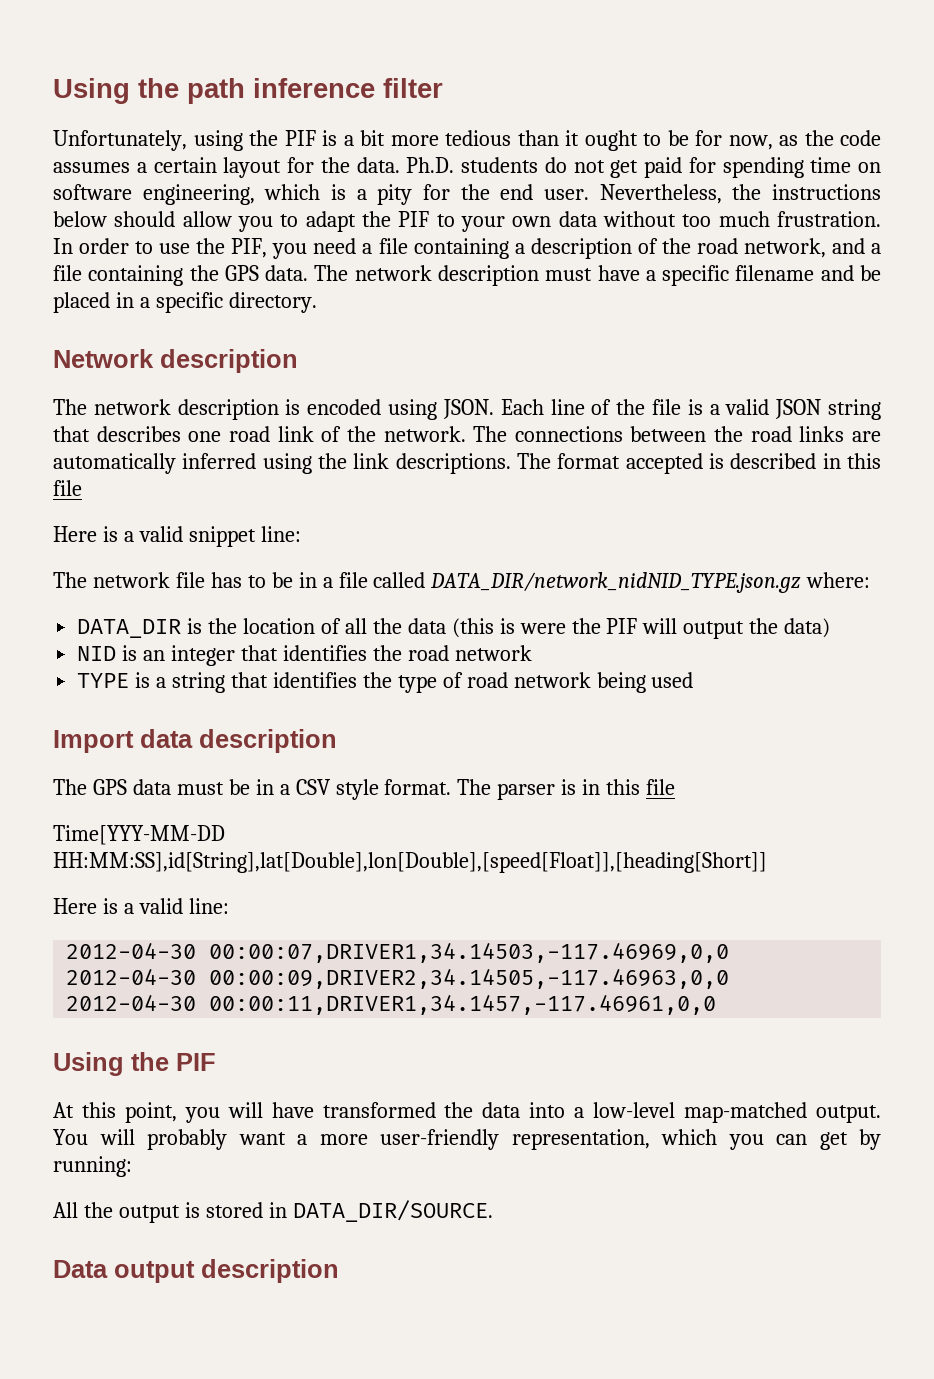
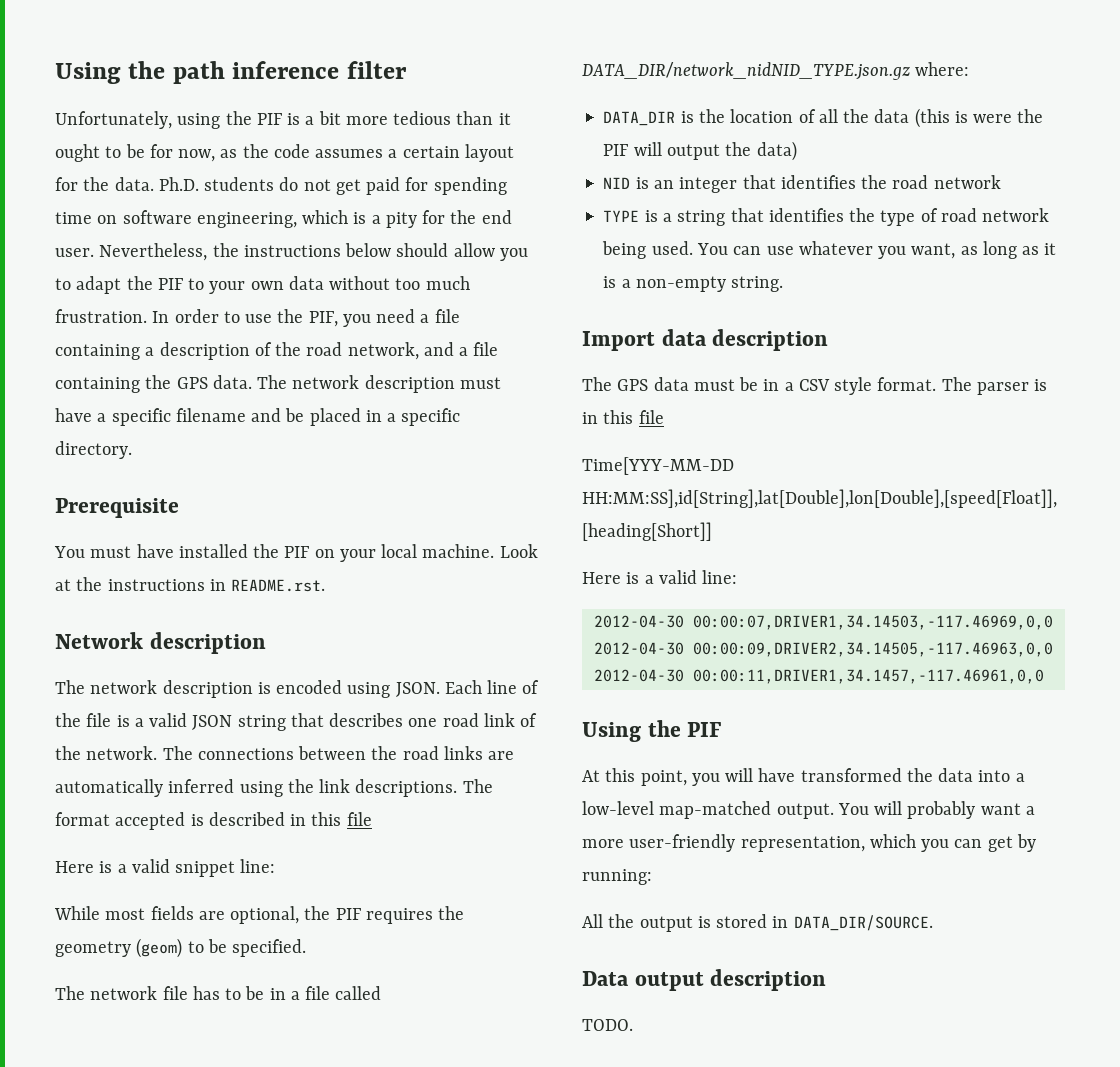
(317, 302) none -> [55,498,179,518] [54,544,538,562] [55,577,326,592] // Prerequisite // You must have installed the PIF on your local machine. Look at the instructions in README.rst.
(301, 534) none -> [54,906,465,924] [55,938,307,958] // While most fields are optional, the PIF requires the geometry (geom) to be specified.
[651,672,694,688] used -> [651,241,1057,259] [603,276,784,292] used. You can use whatever you want, as long as it is a non-empty string.
(339, 1271) none -> [582,1019,633,1031] // TODO.

